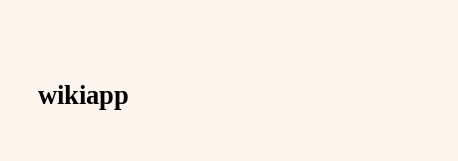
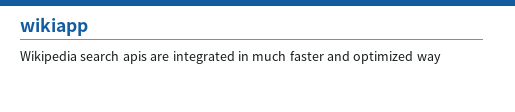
(129, 97) none -> [20,50,441,64] // Wikipedia search apis are integrated in much faster and optimized way

